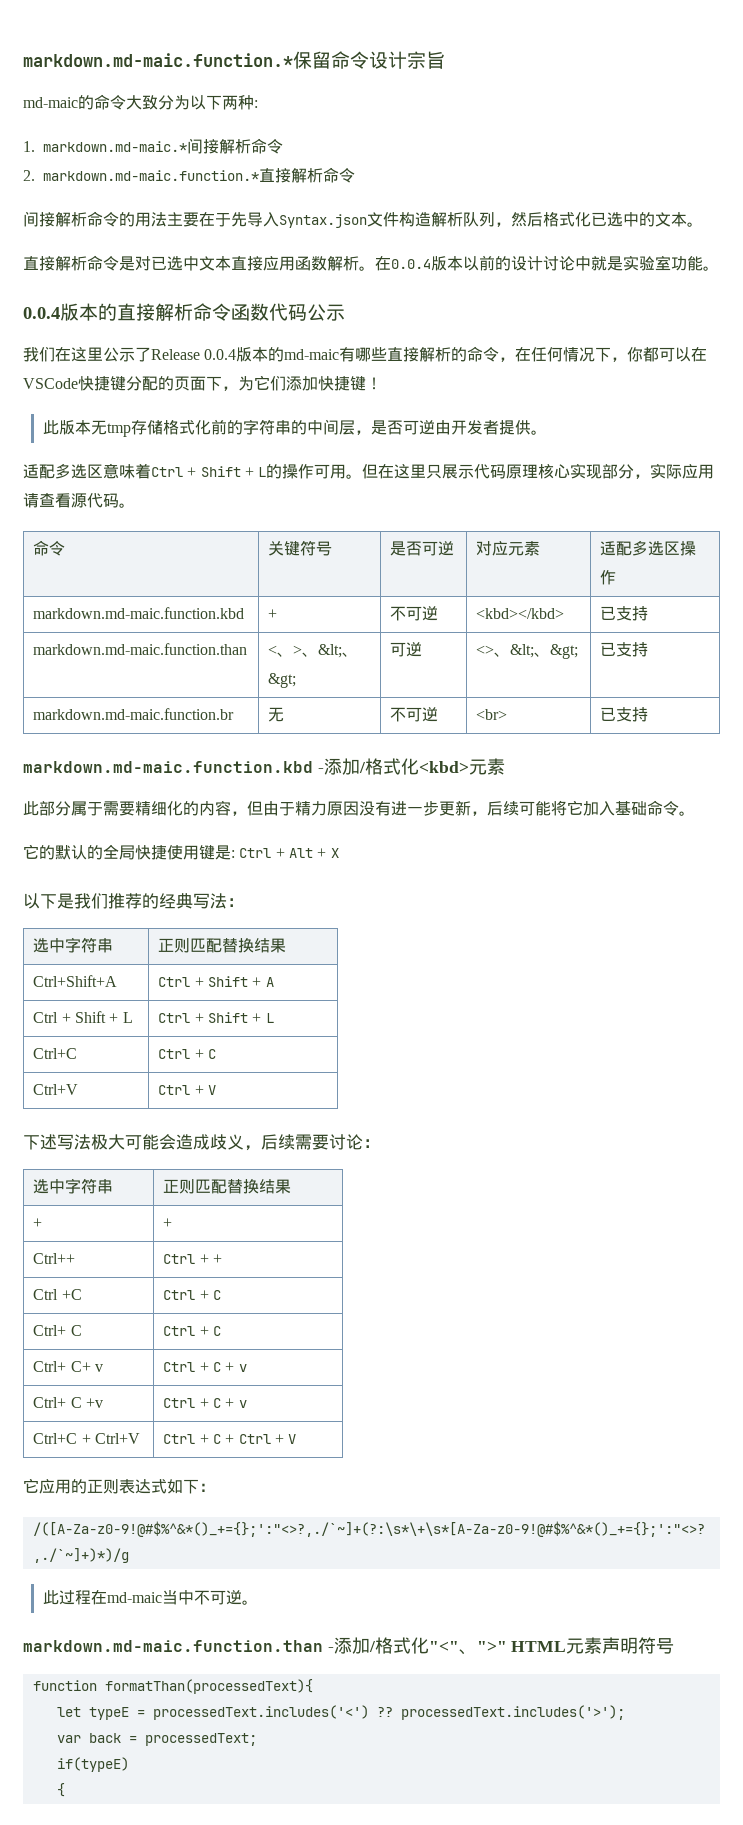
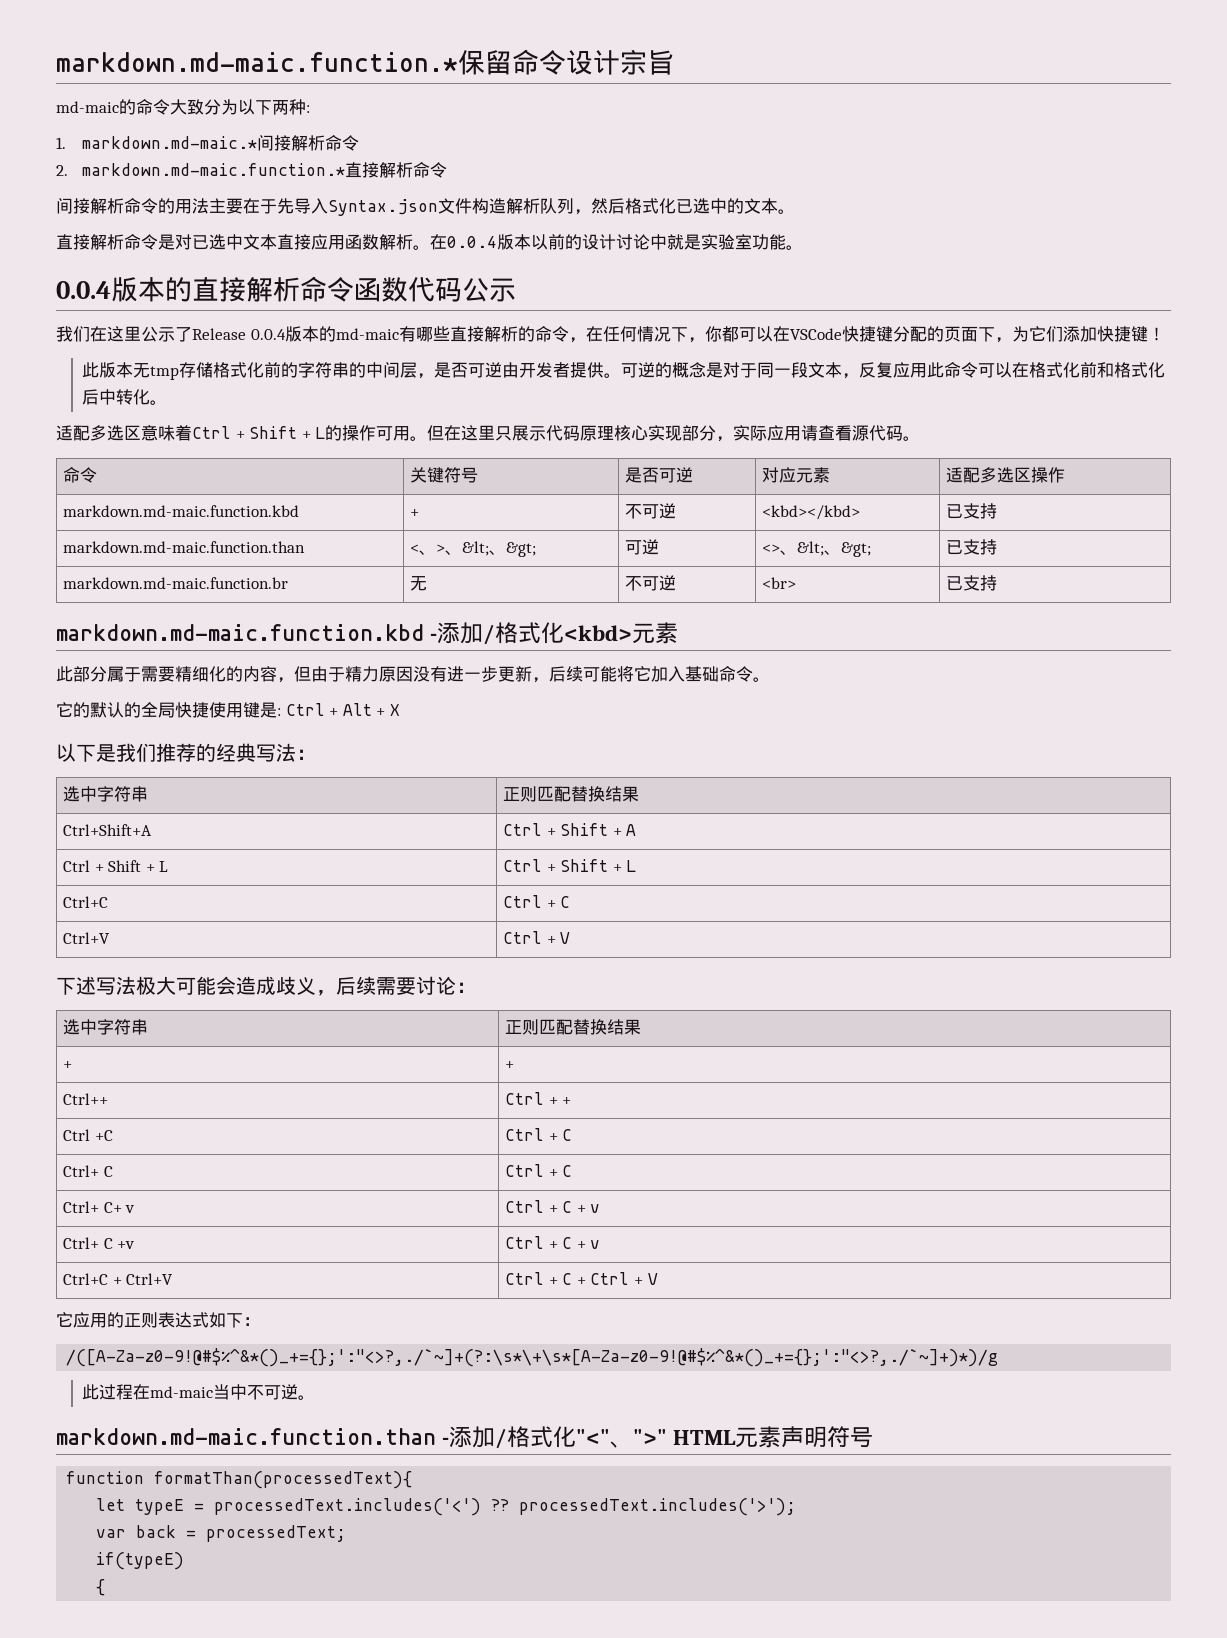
(547, 432) none -> [621,362,1166,379] [82,389,168,405] 可逆的概念是对于同一段文本，反复应用此命令可以在格式化前和格式化后中转化。

